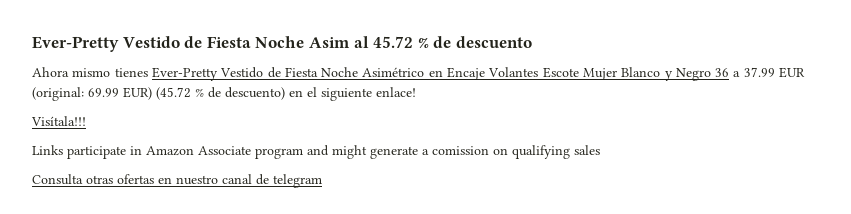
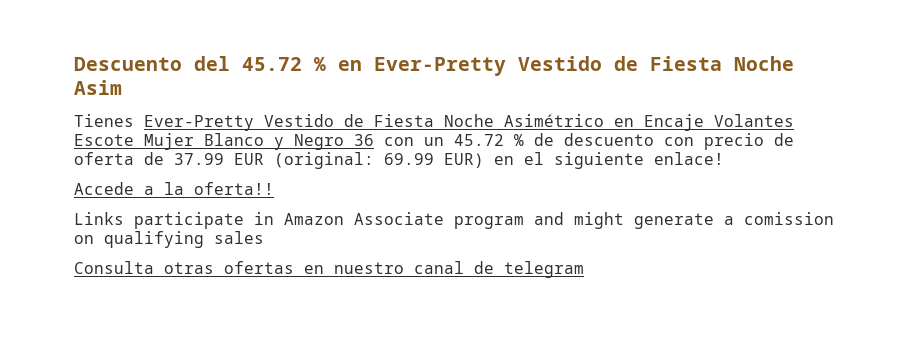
(32, 44) none -> [74,56,362,71] Descuento del 45.72 % en
[353,36,532,48] [32,67,148,77] al 45.72 % de descuento // Ahora mismo tienes -> [74,114,134,127] // Tienes
[733,71,741,77] a -> [384,133,794,150] [74,152,164,165] con un 45.72 % de descuento con precio de oferta de
[156,87,285,100] (45.72 % de descuento) -> (484, 160) none
[31,116,86,126] Visítala!!! -> [74,182,274,195] Accede a la oferta!!

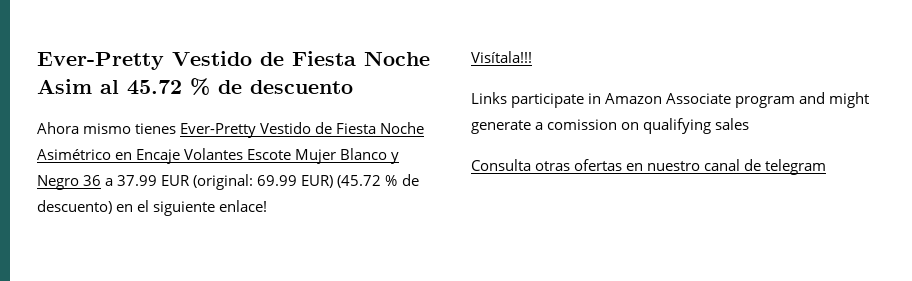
[74,56,362,71] Descuento del 45.72 % en -> (37, 61) none
[74,114,134,127] // Tienes -> [100,78,353,95] [37,122,177,134] al 45.72 % de descuento // Ahora mismo tienes
[384,133,794,150] [74,152,164,165] con un 45.72 % de descuento con precio de oferta de -> [105,178,114,186] a
(484, 160) none -> [337,174,419,188] [37,200,112,214] (45.72 % de descuento)
[74,182,274,195] Accede a la oferta!! -> [471,51,532,63] Visítala!!!

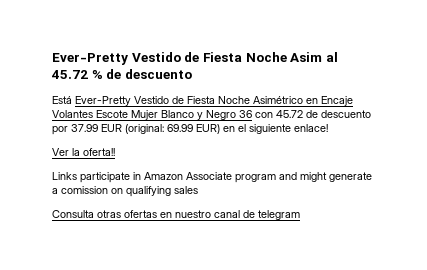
[37,122,177,134] Ahora mismo tienes -> [52,96,72,104] Está
[105,178,114,186] a -> [255,110,371,118] [52,126,68,135] con 45.72 de descuento por
[337,174,419,188] [37,200,112,214] (45.72 % de descuento) -> (220, 129) none
[471,51,532,63] Visítala!!! -> [52,148,115,156] Ver la oferta!!

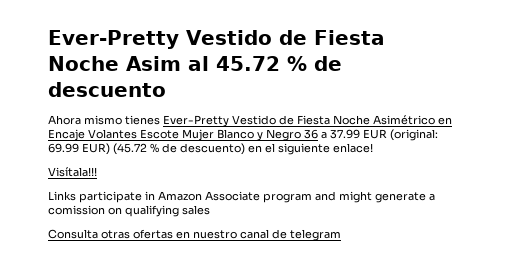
[52,96,72,104] Está -> [48,115,160,125] Ahora mismo tienes
[255,110,371,118] [52,126,68,135] con 45.72 de descuento por -> [321,132,327,139] a
(220, 129) none -> [113,143,245,155] (45.72 % de descuento)
[52,148,115,156] Ver la oferta!! -> [48,167,97,177] Visítala!!!

